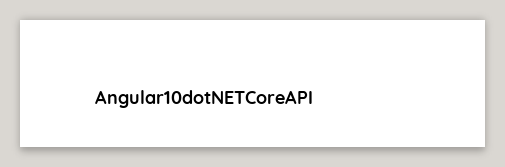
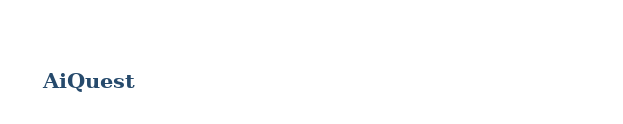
[95,90,313,108] Angular10dotNETCoreAPI -> [42,73,135,92] AiQuest

